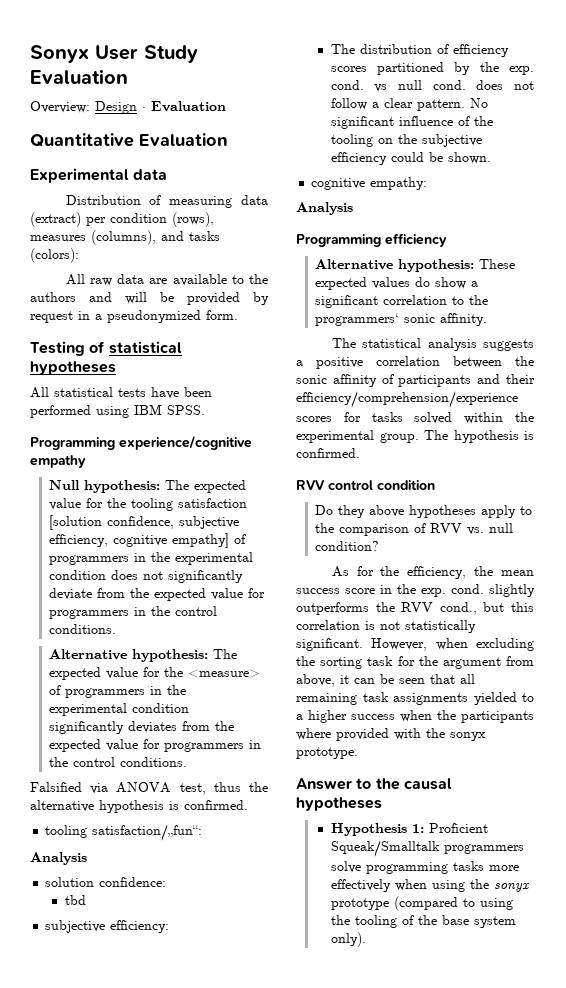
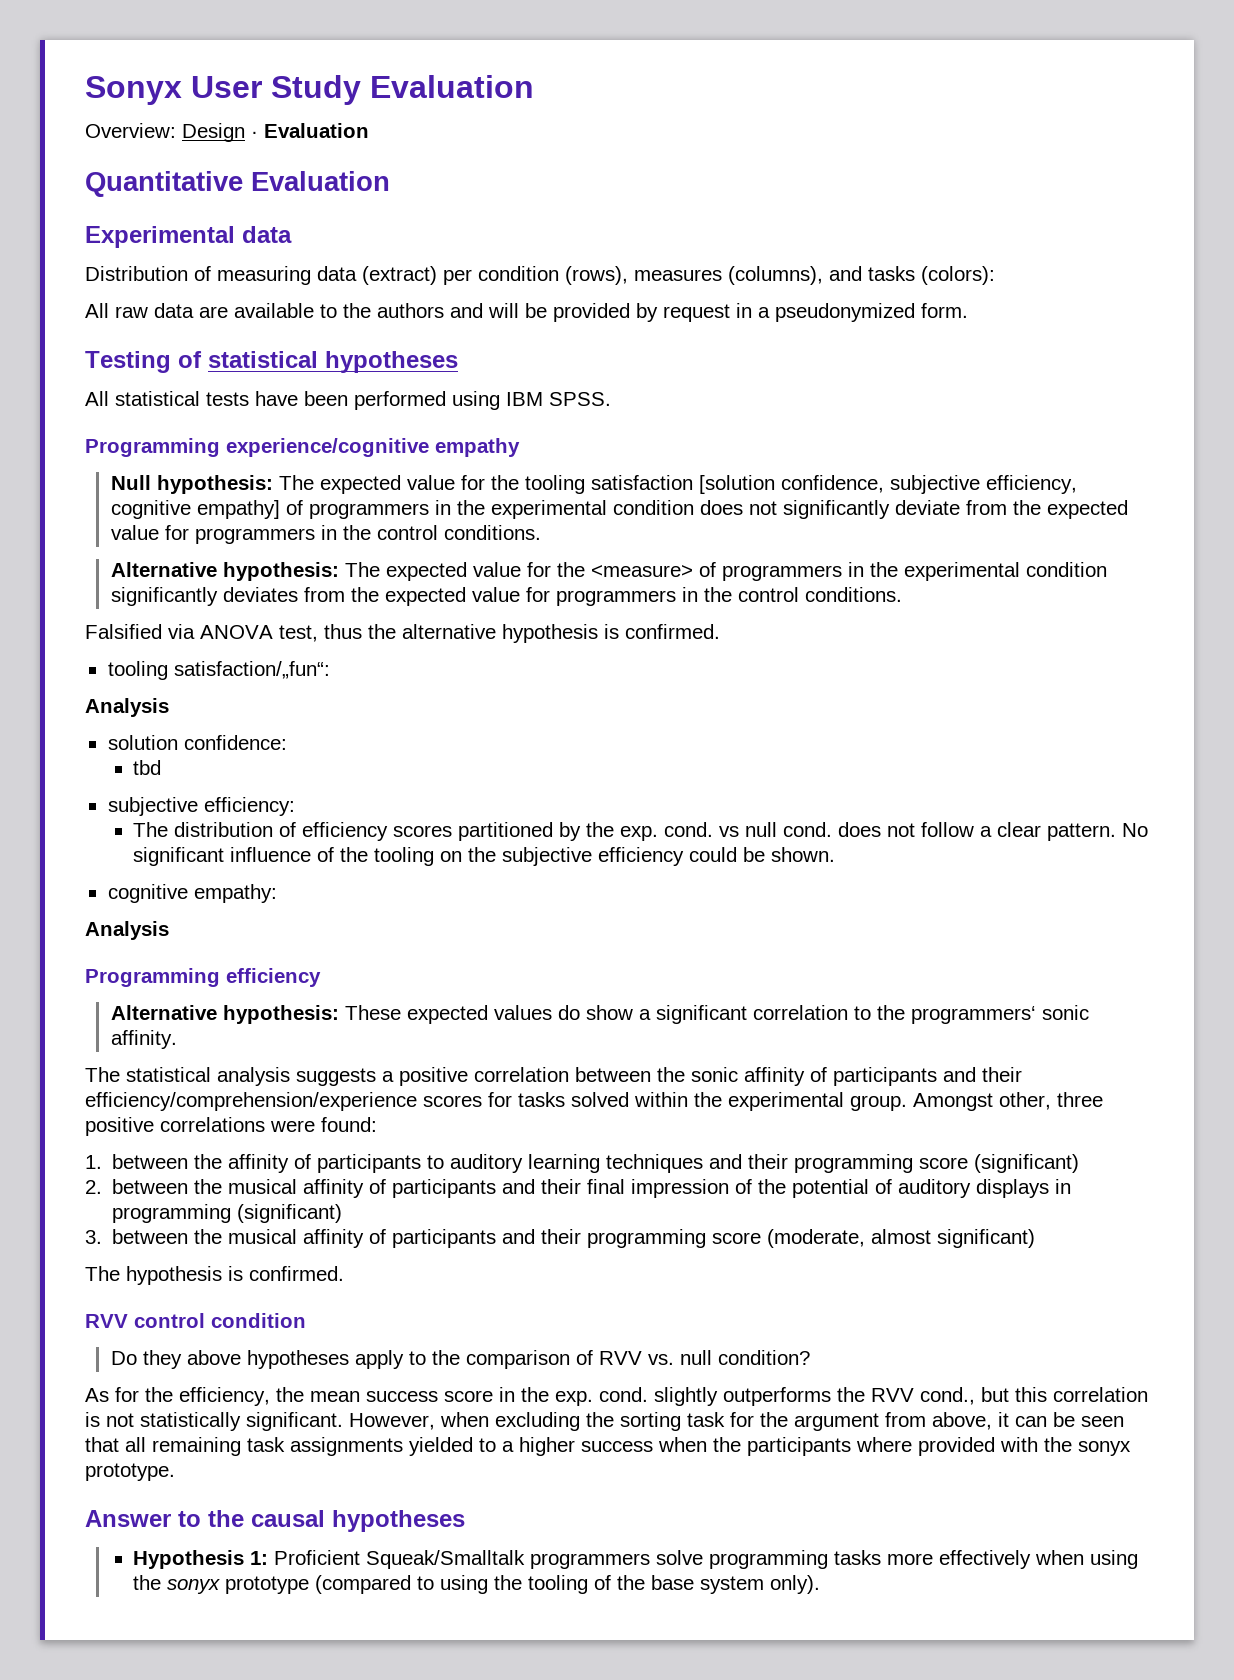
(419, 438) none -> [913,1092,1103,1111] [85,1117,377,1136] [85,1154,1080,1173] [85,1179,1072,1198] [112,1204,343,1223] [85,1229,1036,1248] Amongst other, three positive correlations were found: // 1. between the affinity of participants to auditory learning techniques and their programming score (significant) // 2. between the musical affinity of participants and their final impression of the potential of auditory displays in programming (significant) // 3. between the musical affinity of participants and their programming score (moderate, almost significant) //

